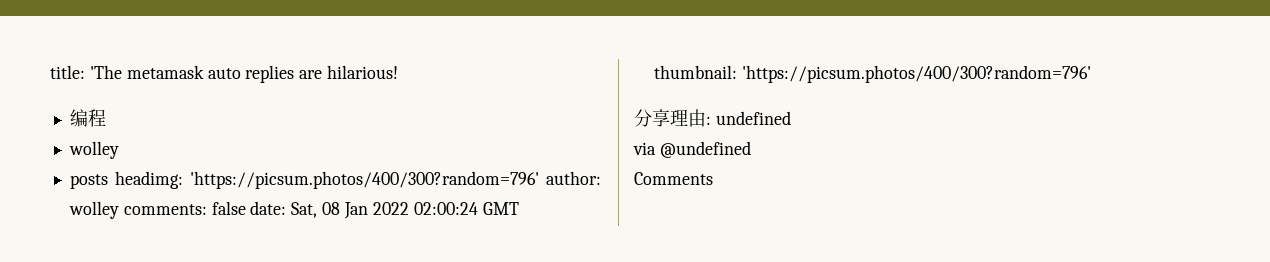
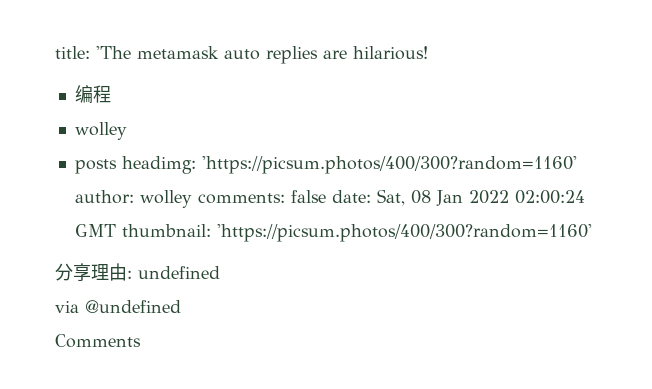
[189,171,539,189] 'https://picsum.photos/400/300?random=796' -> [201,156,577,174] 'https://picsum.photos/400/300?random=1160'
[741,65,1091,83] 'https://picsum.photos/400/300?random=796' -> [216,224,592,242] 'https://picsum.photos/400/300?random=1160'

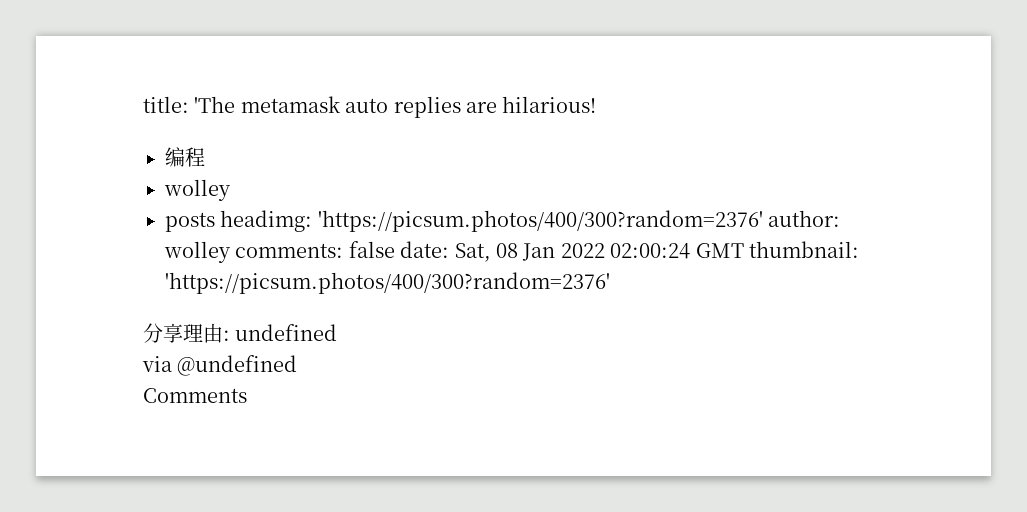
[201,156,577,174] 'https://picsum.photos/400/300?random=1160' -> [317,210,763,232] 'https://picsum.photos/400/300?random=2376'
[216,224,592,242] 'https://picsum.photos/400/300?random=1160' -> [165,272,610,294] 'https://picsum.photos/400/300?random=2376'

